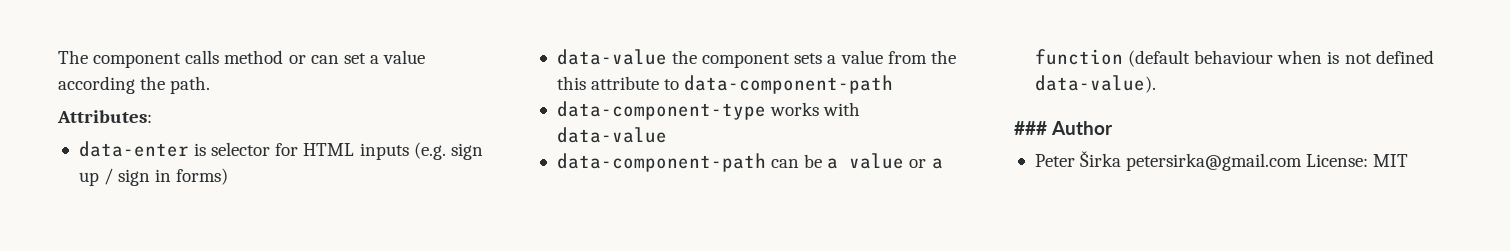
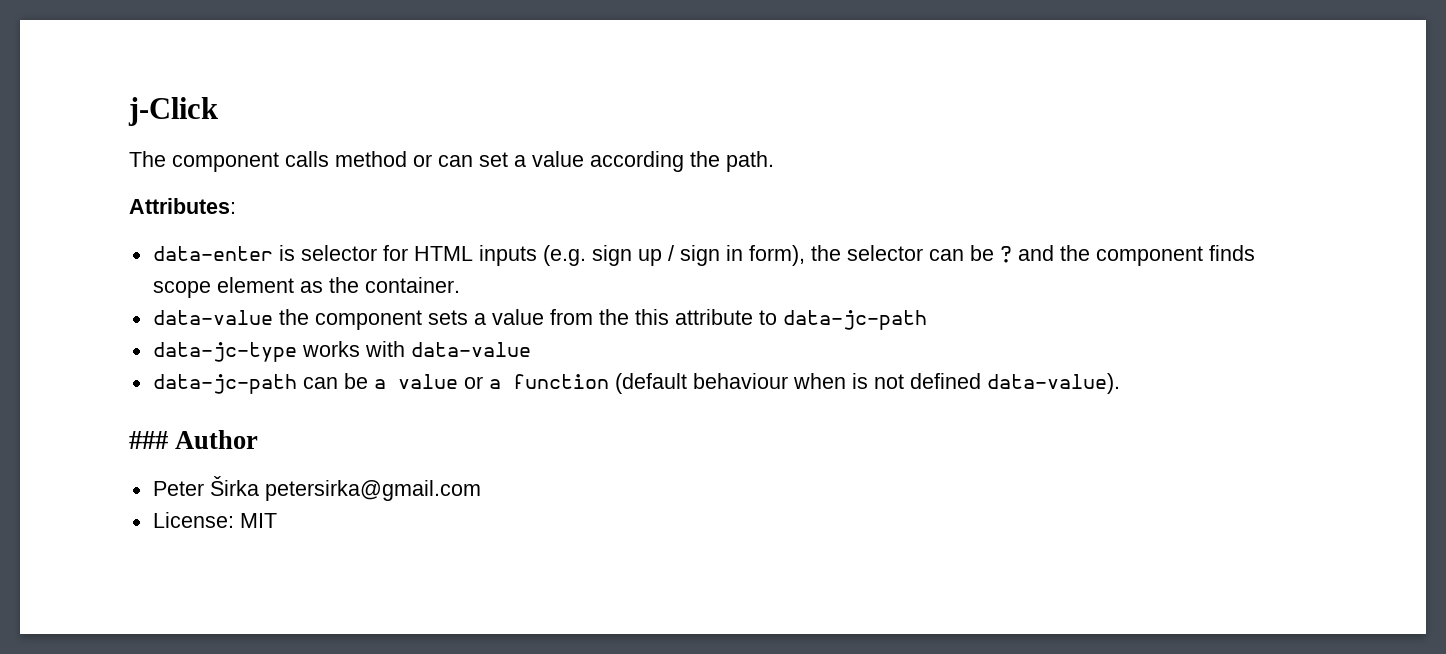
(58, 57) none -> [128,97,218,126] j-Click //
[176,168,229,185] forms) -> [748,245,1255,266] [152,277,460,298] form), the selector can be ? and the component finds scope element as the container.
[684,75,894,94] [556,101,766,120] data-component-path // data-component-type -> [782,310,927,330] [152,342,297,362] data-jc-path // data-jc-type
[556,153,766,172] data-component-path -> [152,374,297,394] data-jc-path
(1303, 162) none -> (481, 490) //

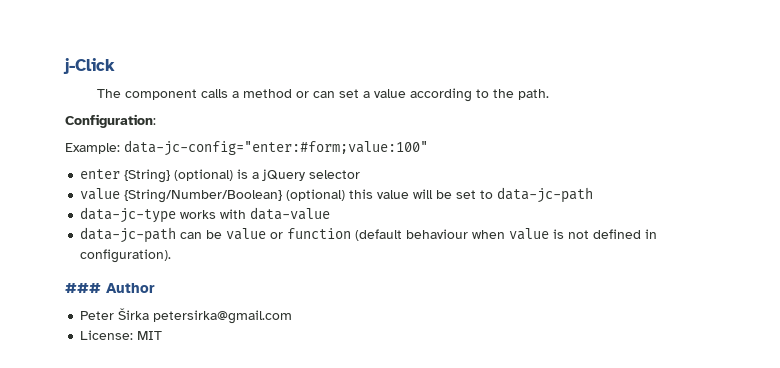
(329, 159) none -> [231,91,239,98] a
(684, 161) none -> [475,89,489,98] to
[129,198,236,214] [152,245,1255,266] [152,277,460,298] [152,309,753,330] Attributes: // data-enter is selector for HTML inputs (e.g. sign up / sign in form), the selector can be ? and the component finds scope element as the container. // data-value the component sets a value from the this attribute -> [65,114,156,128] [65,140,428,156] [80,169,361,183] [80,188,477,203] Configuration: // Example: data-jc-config="enter:#form;value:100" // enter {String} (optional) is a jQuery selector // value {String/Number/Boolean} (optional) this value will be set
[373,379,386,389] a -> (223, 234) none
[488,379,501,389] a -> (284, 235) none
(846, 381) none -> [509,228,550,240] value
[986,373,1120,394] data-value). -> [645,229,658,239] [80,249,172,263] in configuration).

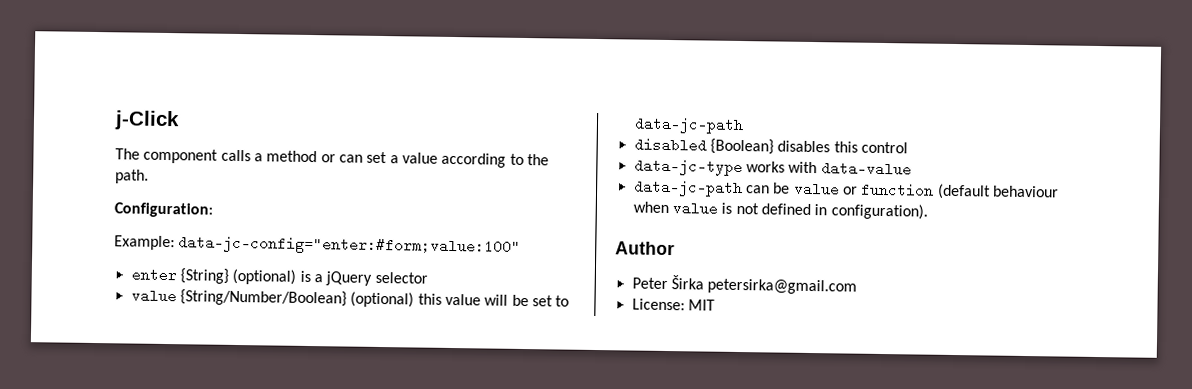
(594, 195) none -> [633,137,908,155] // disabled {Boolean} disables this control
[65,283,101,293] ### -> (928, 211) none

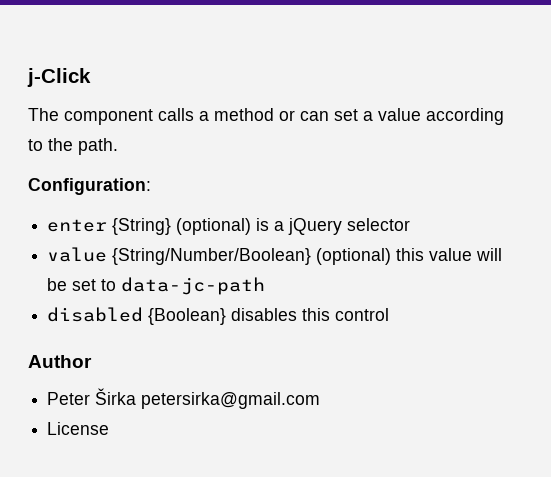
[114,235,522,256] // Example: data-jc-config="enter:#form;value:100" -> (151, 186) none
[633,158,912,177] [632,179,1059,200] [632,201,928,220] // data-jc-type works with data-value // data-jc-path can be value or function (default behaviour when value is not defined in configuration). -> (390, 314) none
[631,298,715,311] License: MIT -> [47,422,110,435] License

